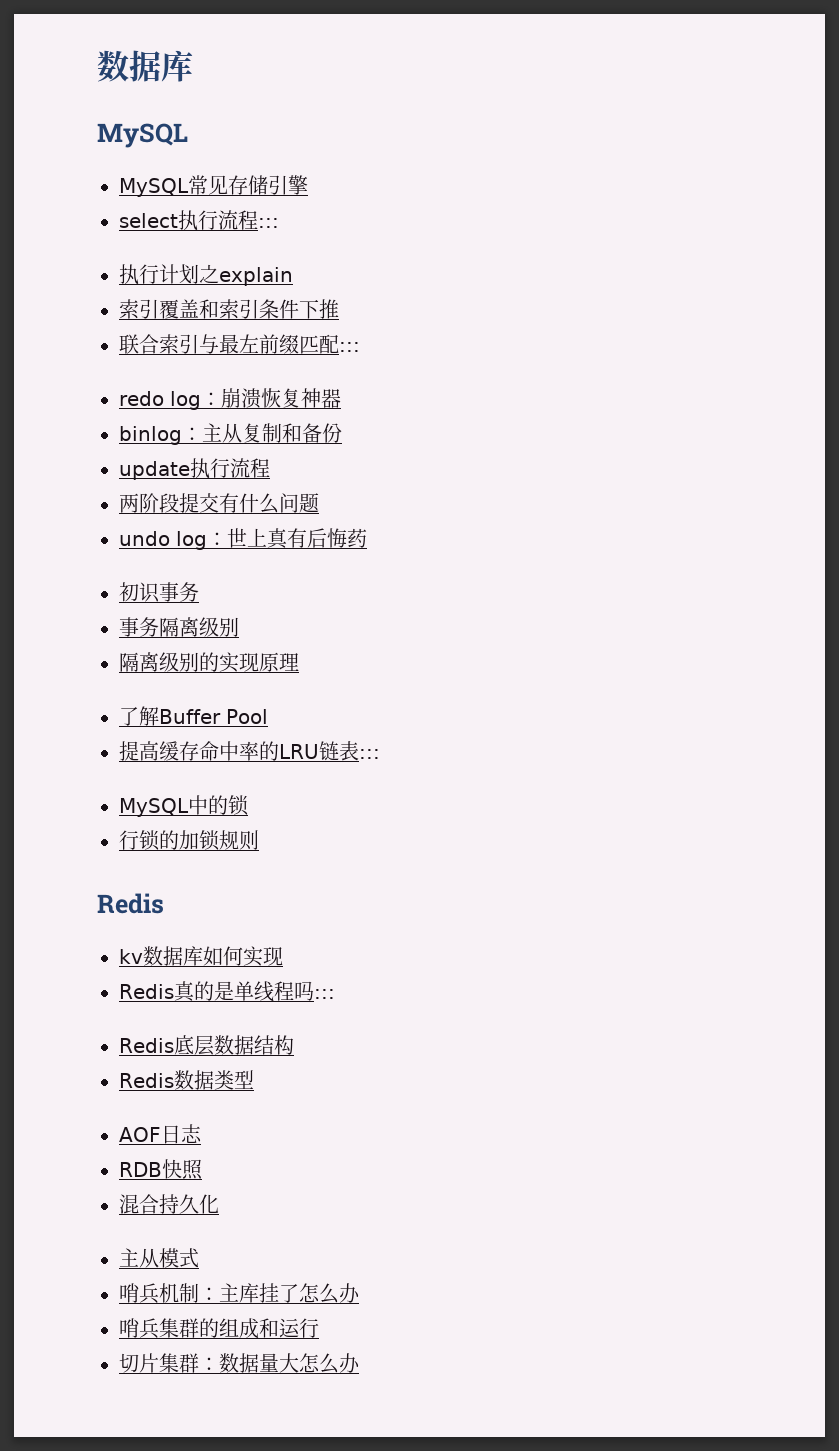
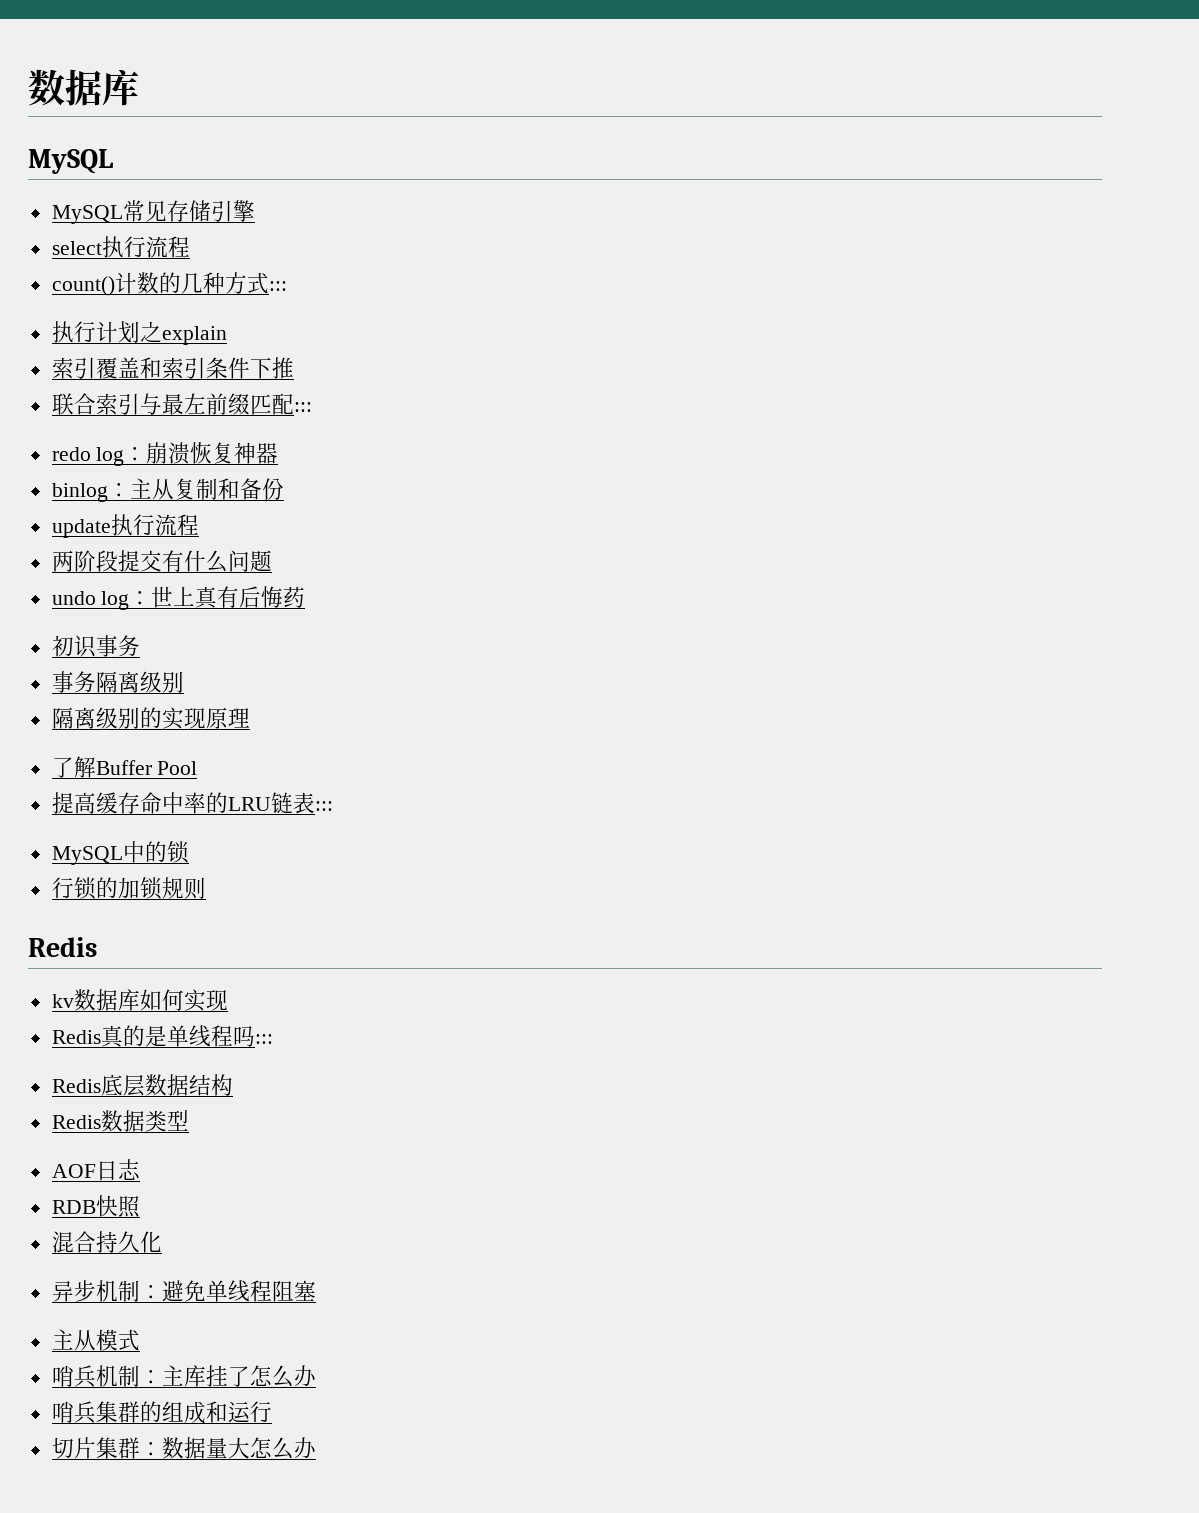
(258, 220) none -> [51,272,269,296] // count()计数的几种方式
(219, 1204) none -> [51,1280,316,1302] // 异步机制：避免单线程阻塞

